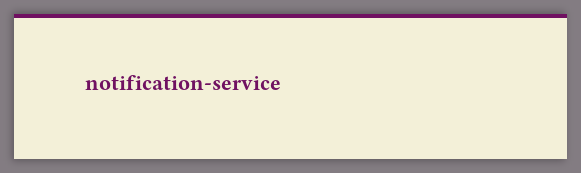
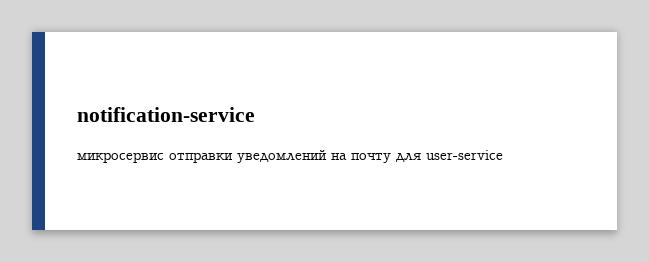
(281, 82) none -> [77,150,503,163] // микросервис отправки уведомлений на почту для user-service

